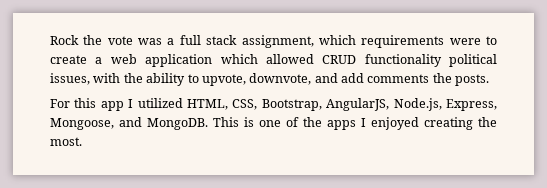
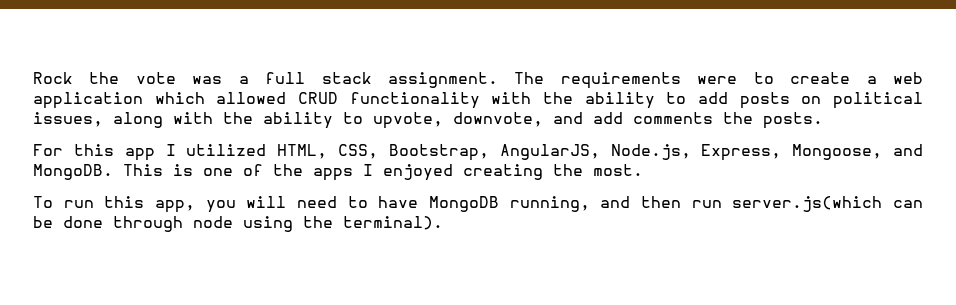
[241,35,356,48] assignment, which -> [388,72,545,88] assignment. The
(442, 60) none -> [491,92,822,109] with the ability to add posts on
(90, 79) none -> [113,112,163,128] along
(82, 141) none -> [33,196,923,213] [33,216,443,232] // To run this app, you will need to have MongoDB running, and then run server.js(which can be done through node using the terminal).

